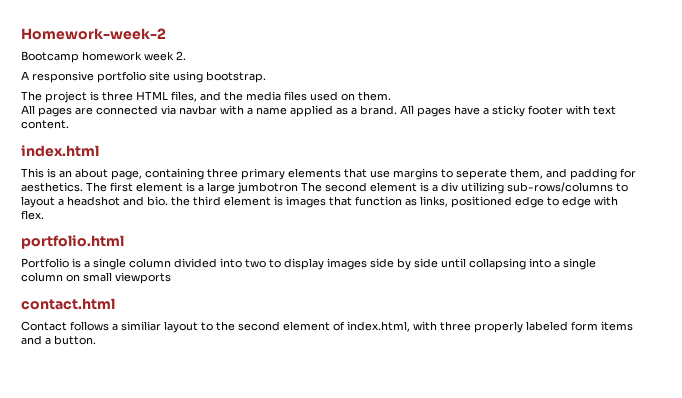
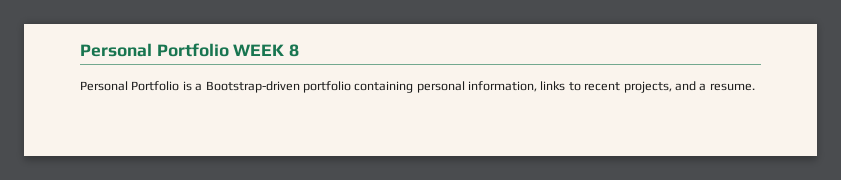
[21,28,166,40] [21,51,186,63] [21,71,266,83] [21,91,391,103] [21,105,616,117] [21,120,69,129] [21,145,99,157] [21,168,636,180] [21,182,628,194] [21,196,618,208] [21,210,44,220] [21,235,124,249] [21,258,596,270] [21,272,171,284] [21,298,115,310] [21,321,633,333] Homework-week-2 // Bootcamp homework week 2. // A responsive portfolio site using bootstrap. // The project is three HTML files, and the media files used on them. // All pages are connected via navbar with a name applied as a brand. All pages have a sticky footer with text content. // index.html // This is an about page, containing three primary elements that use margins to seperate them, and padding for aesthetics. The first element is a large jumbotron The second element is a div utilizing sub-rows/columns to layout a headshot and bio. the third element is images that function as links, positioned edge to edge with flex. // portfolio.html // Portfolio is a single column divided into two to display images side by side until collapsing into a single column on small viewports // contact.html // Contact follows a similiar layout to the second element of index.html, with three properly labeled form items -> [80,43,300,57] [80,81,672,93] Personal Portfolio WEEK 8 // Personal Portfolio is a Bootstrap-driven portfolio containing personal information, links to recent projects,
[54,335,96,345] button. -> [709,83,755,91] resume.

